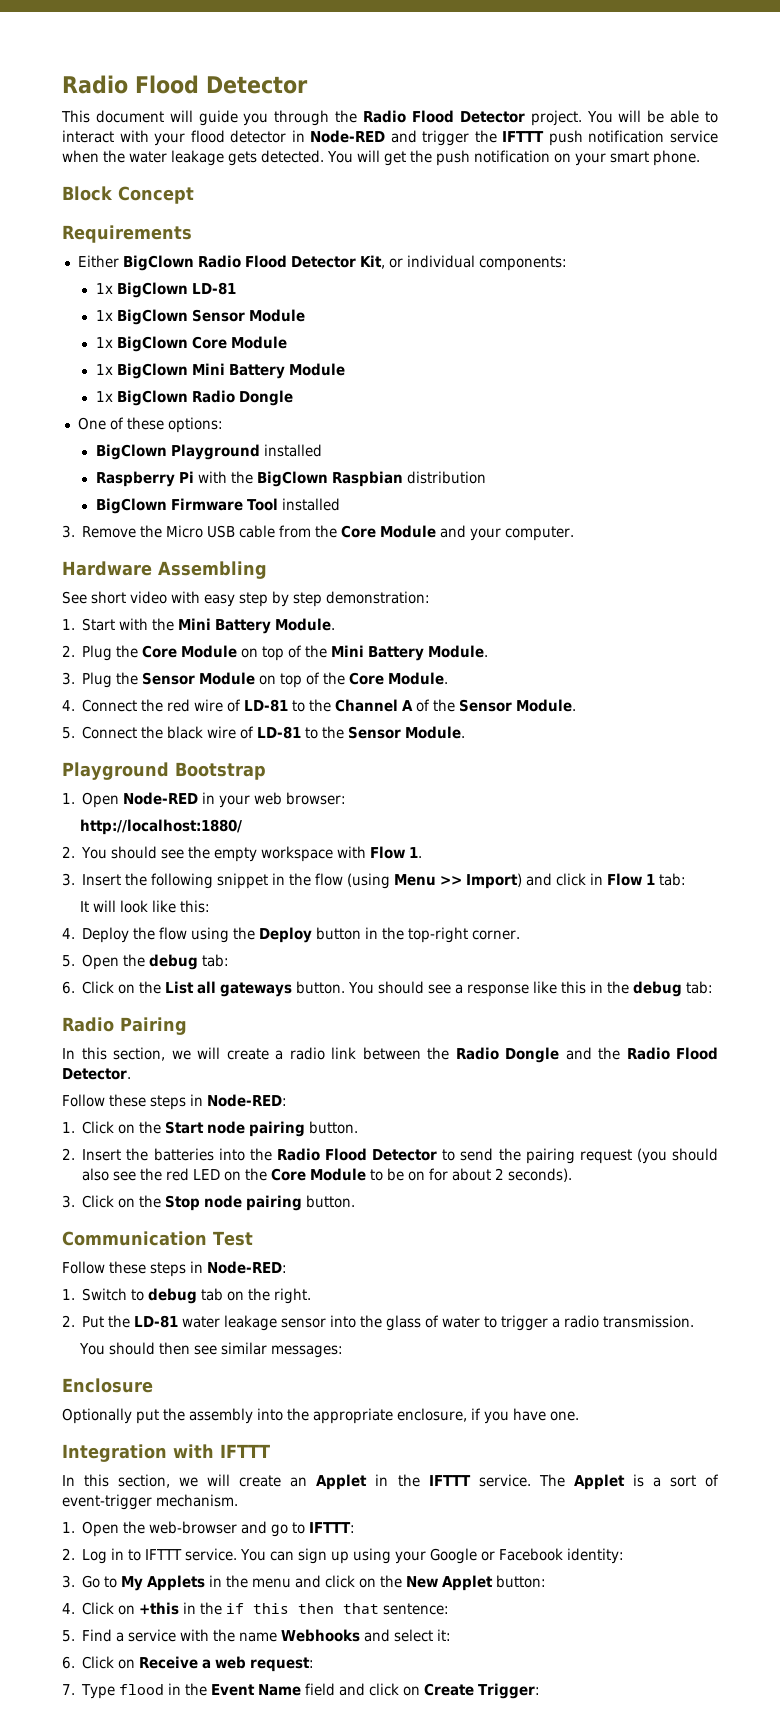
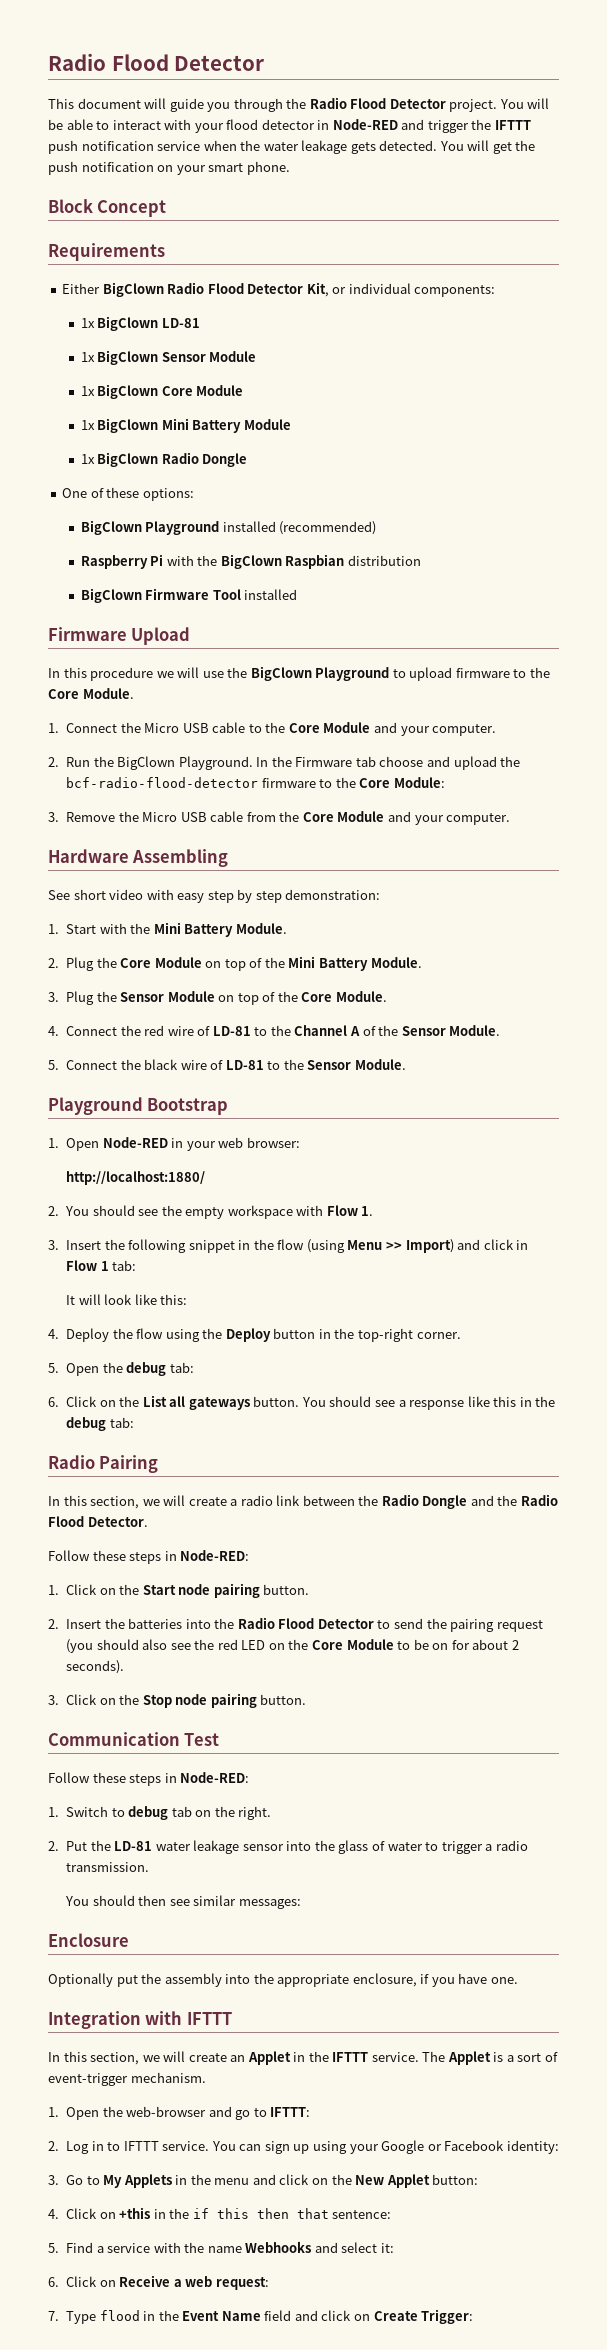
(322, 450) none -> [279,521,377,535] (recommended)
(341, 504) none -> [48,627,191,645] [48,666,550,681] [48,688,134,699] [48,722,497,736] [48,756,521,770] [66,777,445,788] // Firmware Upload // In this procedure we will use the BigClown Playground to upload firmware to the Core Module. // 1. Connect the Micro USB cable to the Core Module and your computer. // 2. Run the BigClown Playground. In the Firmware tab choose and upload the bcf-radio-flood-detector firmware to the Core Module:

